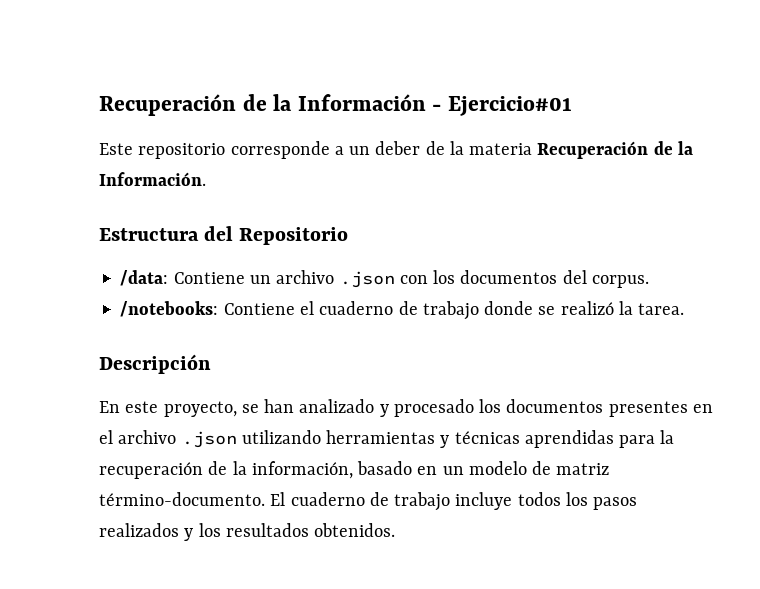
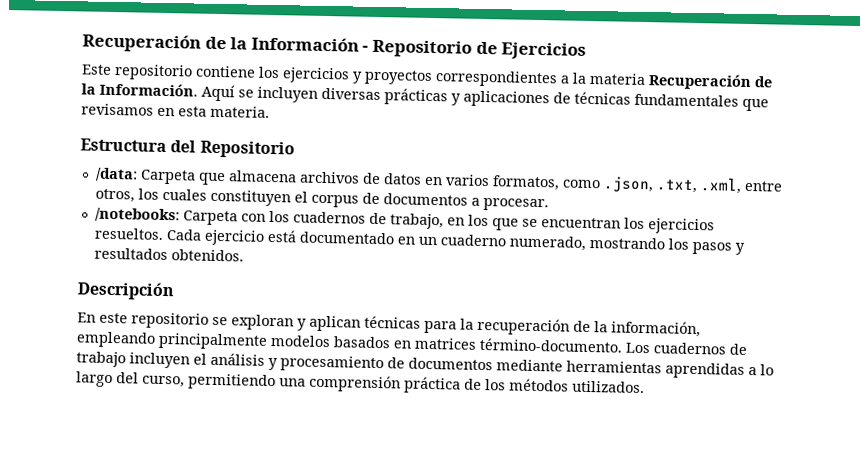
[448,96,573,116] Ejercicio#01 -> [371,39,587,60] Repositorio de Ejercicios
[230,141,445,159] corresponde a un deber de -> [195,65,570,88] contiene los ejercicios y proyectos correspondientes a
[99,226,349,245] [120,270,649,288] [120,301,685,320] [99,354,211,374] [99,399,713,417] [99,430,614,448] // Estructura del Repositorio // /data: Contiene un archivo .json con los documentos del corpus. // /notebooks: Contiene el cuaderno de trabajo donde se realizó la tarea. // Descripción // En este proyecto, se han analizado y procesado los documentos presentes en el archivo .json utilizando herramientas y técnicas aprendidas -> [201,84,769,112] [81,103,270,118] [80,138,295,159] [94,167,783,194] [94,188,549,212] [94,207,715,235] [93,227,745,255] [93,247,244,262] [77,281,175,301] [77,312,421,332] Aquí se incluyen diversas prácticas y aplicaciones de técnicas fundamentales que revisamos en esta materia. // Estructura del Repositorio // /data: Carpeta que almacena archivos de datos en varios formatos, como .json, .txt, .xml, entre otros, los cuales constituyen el corpus de documentos a procesar. // /notebooks: Carpeta con los cuadernos de trabajo, en los que se encuentran los ejercicios resueltos. Cada ejercicio está documentado en un cuaderno numerado, mostrando los pasos y resultados obtenidos. // Descripción // En este repositorio se exploran y aplican técnicas
[357,461,610,475] [99,492,638,511] [99,523,396,541] basado en un modelo de matriz término-documento. El cuaderno de trabajo incluye todos los pasos realizados y los resultados obtenidos. -> [76,331,748,355] [76,351,774,379] [76,371,645,394] empleando principalmente modelos basados en matrices término-documento. Los cuadernos de trabajo incluyen el análisis y procesamiento de documentos mediante herramientas aprendidas a lo largo del curso, permitiendo una comprensión práctica de los métodos utilizados.

